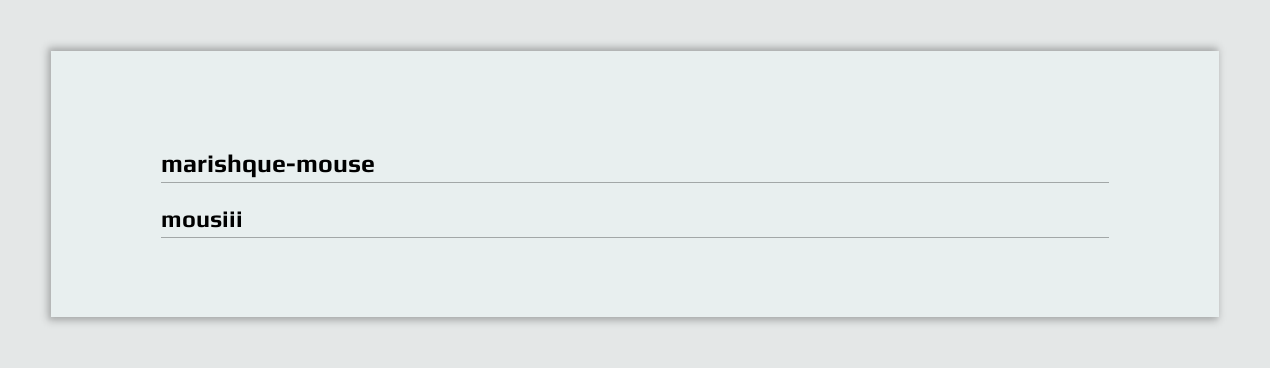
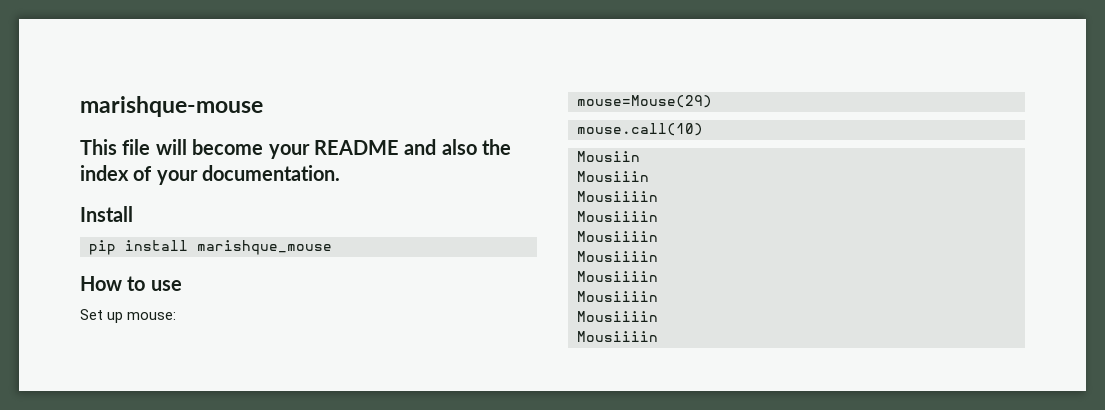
[161,211,243,228] mousiii -> [80,139,512,159] [80,165,341,185] [80,206,133,222] [89,240,332,255] [80,276,182,291] [80,309,177,323] [577,95,712,108] [577,123,703,136] [577,151,640,162] [577,171,649,182] [577,191,658,202] [577,211,658,222] [577,231,658,242] [577,251,658,262] [577,271,658,282] [577,291,658,302] [577,311,658,322] [577,331,658,342] This file will become your README and also the index of your documentation. // Install // pip install marishque_mouse // How to use // Set up mouse: // mouse=Mouse(29) // mouse.call(10) // Mousiin // Mousiiin // Mousiiiin // Mousiiiin // Mousiiiin // Mousiiiin // Mousiiiin // Mousiiiin // Mousiiiin // Mousiiiin

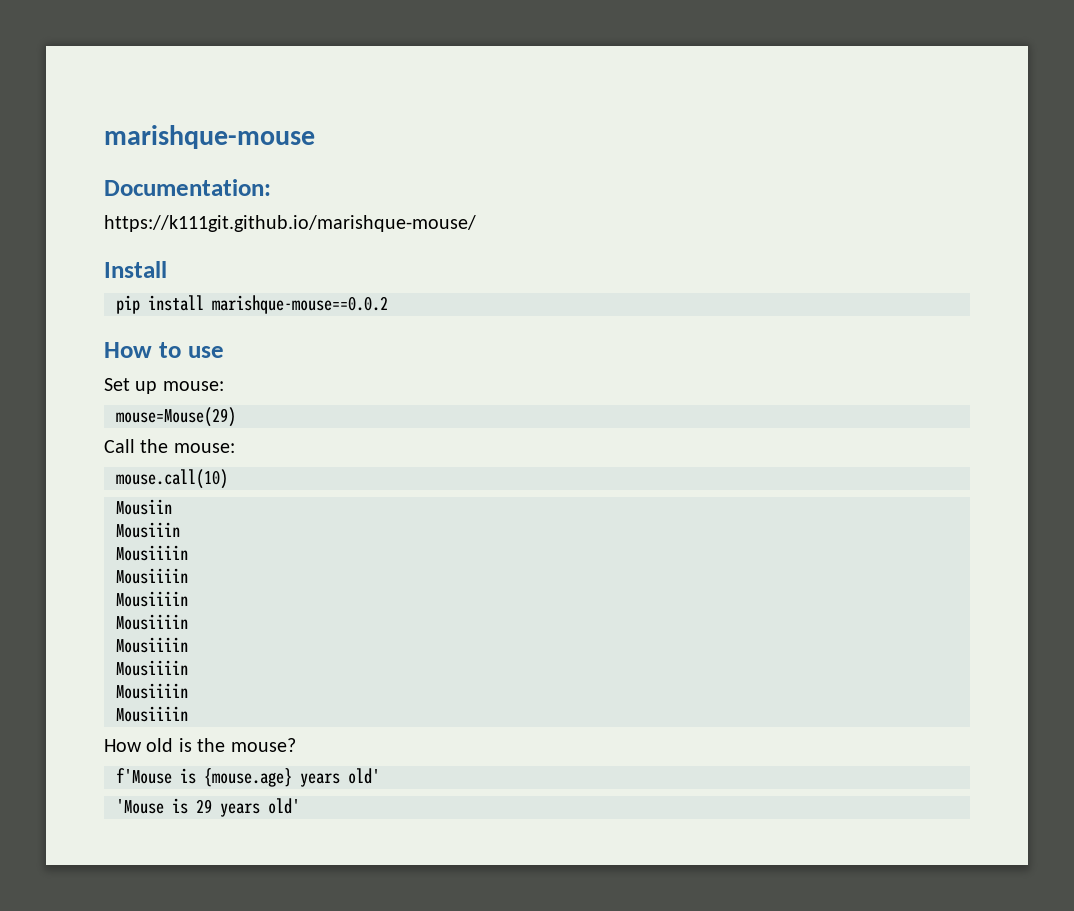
[80,139,512,159] [80,165,341,185] This file will become your README and also the index of your documentation. -> [104,179,271,196] [104,215,476,232] Documentation: // https://k111git.github.io/marishque-mouse/
[197,240,332,255] marishque_mouse -> [212,295,388,314] marishque-mouse==0.0.2
(712, 101) none -> [104,439,235,453] // Call the mouse:
(658, 336) none -> [104,738,296,752] [116,768,380,787] [116,798,300,817] // How old is the mouse? // f'Mouse is {mouse.age} years old' // 'Mouse is 29 years old'

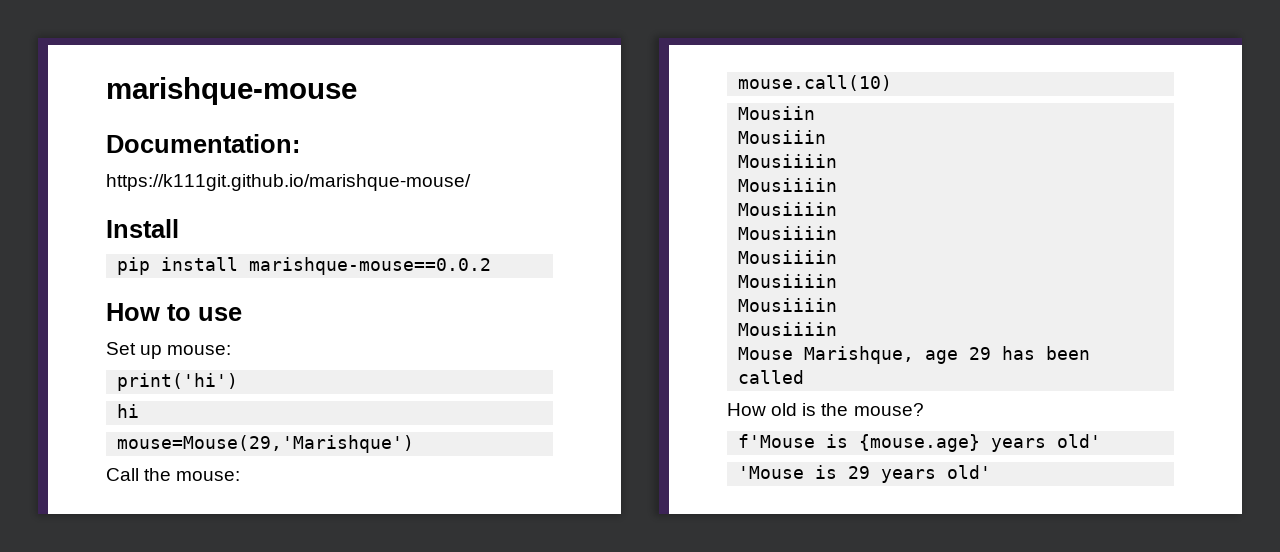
[116,407,236,427] mouse=Mouse(29) -> [117,373,239,391] [117,404,140,418] [117,435,415,453] print('hi') // hi // mouse=Mouse(29,'Marishque')
(188, 714) none -> [738,346,1091,364] [738,370,805,384] // Mouse Marishque, age 29 has been called

